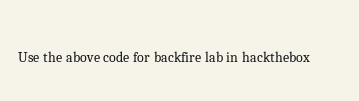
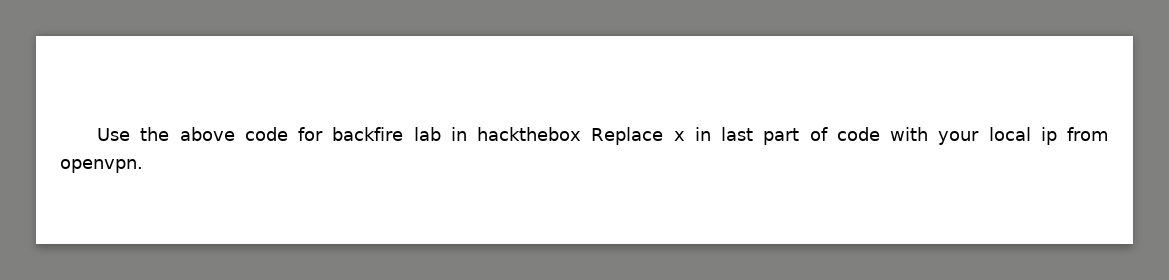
(311, 56) none -> [591,127,1109,145] [60,159,143,173] Replace x in last part of code with your local ip from openvpn.

